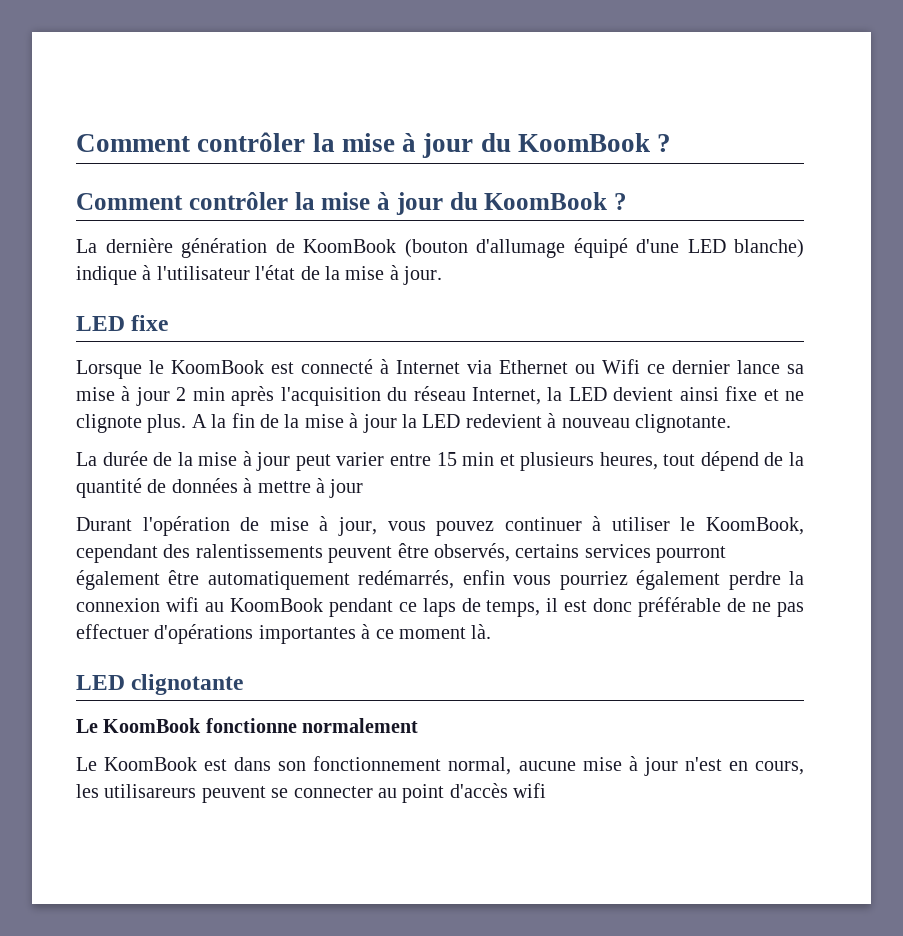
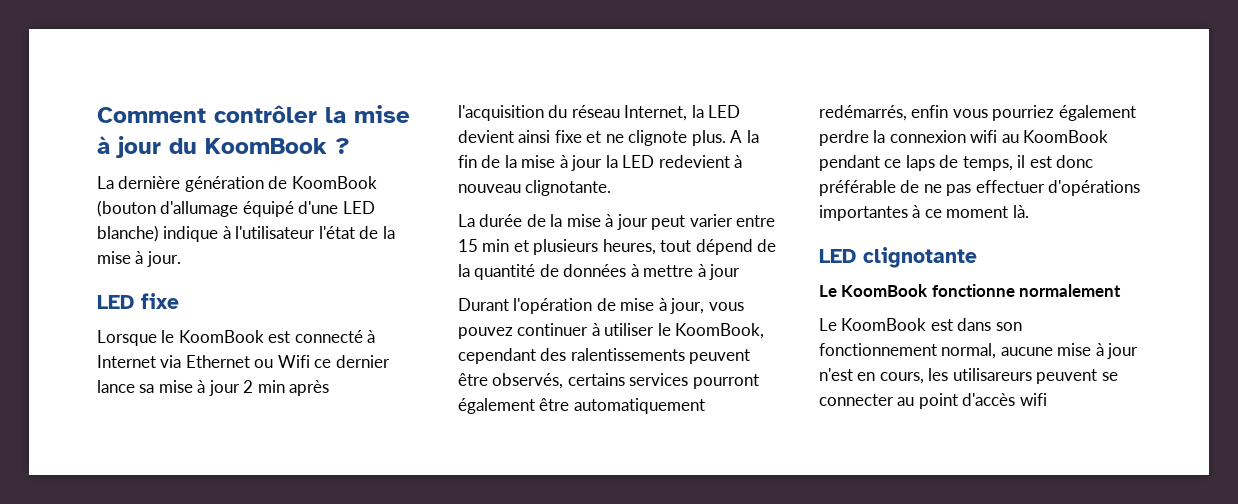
[76,132,672,158] [76,192,627,215] Comment contrôler la mise à jour du KoomBook ? // Comment contrôler la mise à jour du KoomBook ? -> [97,105,410,123] [97,136,350,158] Comment contrôler la mise à jour du KoomBook ?

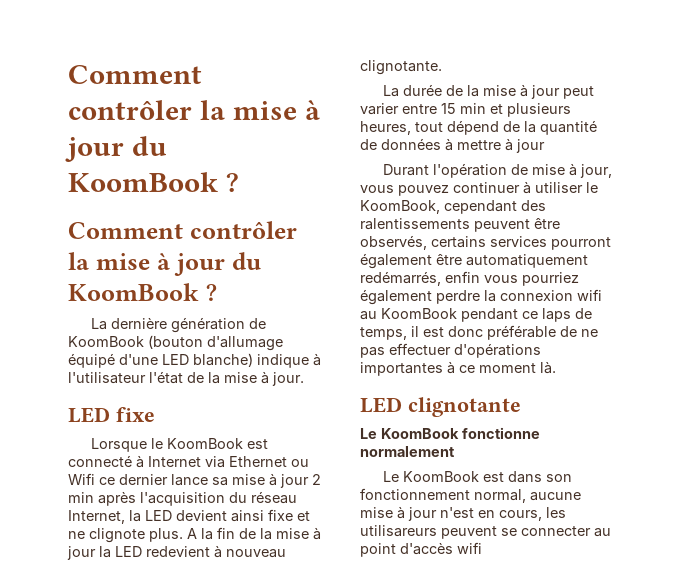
[97,105,410,123] [97,136,350,158] Comment contrôler la mise à jour du KoomBook ? -> [68,65,202,84] [68,100,320,120] [65,136,167,162] [68,172,239,192] [68,221,297,239] [68,252,261,276] [68,283,217,301] Comment contrôler la mise à jour du KoomBook ? // Comment contrôler la mise à jour du KoomBook ?

